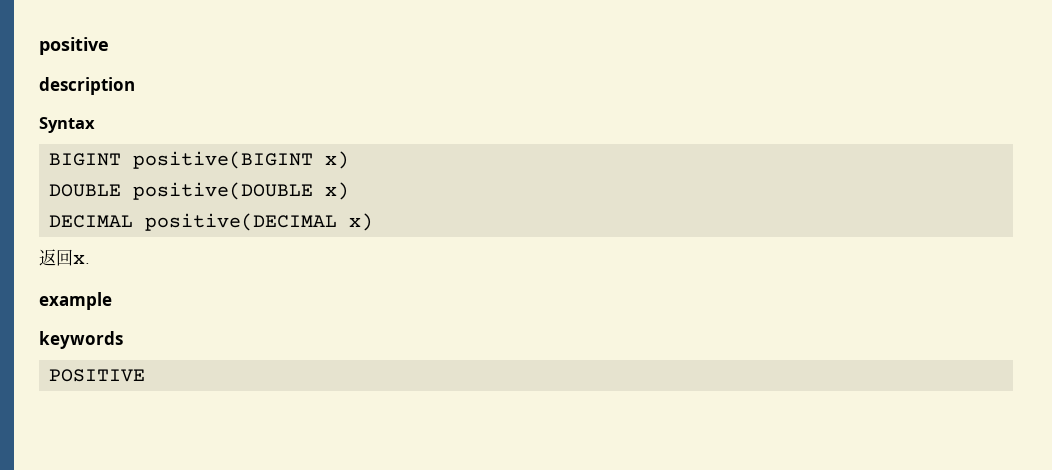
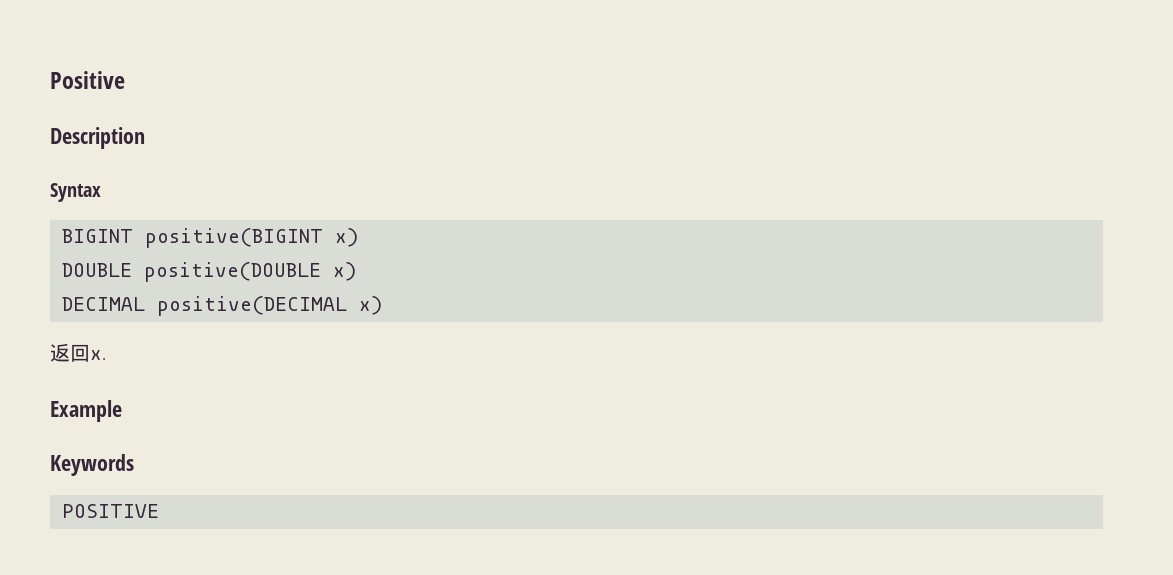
[39,37,109,55] [39,77,135,95] positive // description -> [50,71,125,89] [50,127,145,149] Positive // Description
[39,292,112,310] [39,331,123,349] example // keywords -> [50,400,122,422] [50,454,134,476] Example // Keywords

